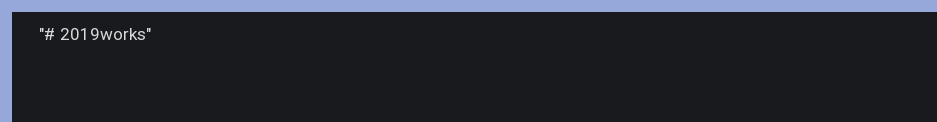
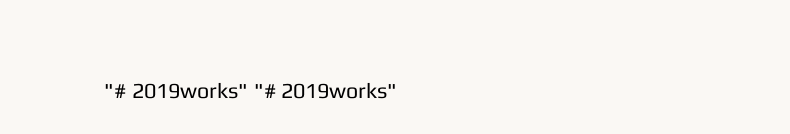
[39,28,151,40] "# 2019works" -> [104,82,398,99] "# 2019works" "# 2019works"

